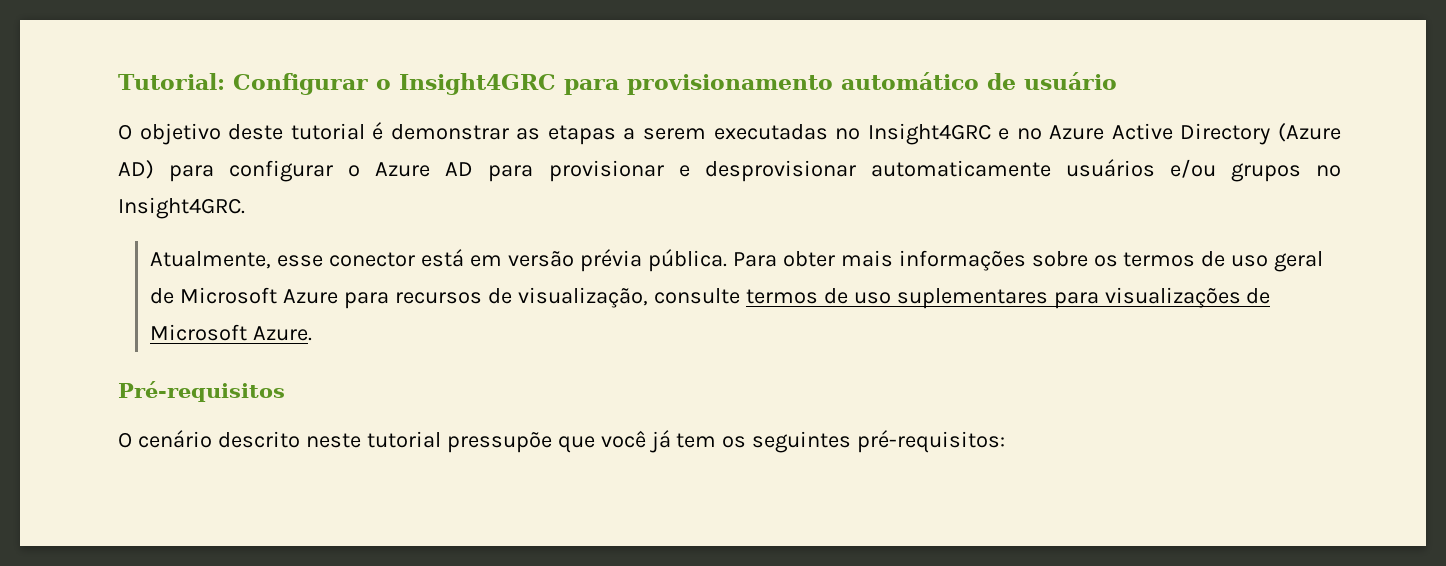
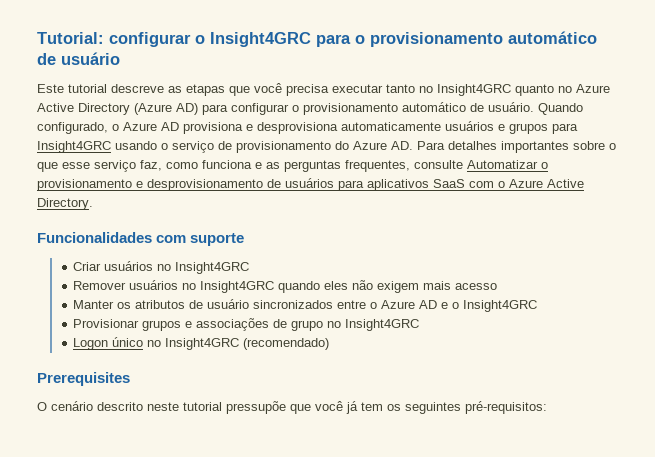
[232,73,368,95] Configurar -> [109,32,191,47] configurar
(619, 87) none -> [355,35,365,44] o
[118,122,1010,145] O objetivo deste tutorial é demonstrar as etapas a serem executadas no Insight4GRC e -> [37,83,554,96] Este tutorial descreve as etapas que você precisa executar tanto no Insight4GRC quanto
[375,159,1342,182] [118,197,245,219] [150,249,1324,272] [150,287,1271,309] [150,324,313,341] [118,381,285,402] Azure AD para provisionar e desprovisionar automaticamente usuários e/ou grupos no Insight4GRC. // Atualmente, esse conector está em versão prévia pública. Para obter mais informações sobre os termos de uso geral de Microsoft Azure para recursos de visualização, consulte termos de uso suplementares para visualizações de Microsoft Azure. // Pré-requisitos -> [303,102,583,115] [37,121,578,134] [37,141,616,153] [37,160,548,172] [37,178,584,191] [37,198,93,210] [37,232,245,246] [73,261,250,274] [73,280,498,293] [73,299,538,312] [73,318,420,331] [73,337,330,350] [37,372,130,386] provisionamento automático de usuário. Quando configurado, o Azure AD provisiona e desprovisiona automaticamente usuários e grupos para Insight4GRC usando o serviço de provisionamento do Azure AD. Para detalhes importantes sobre o que esse serviço faz, como funciona e as perguntas frequentes, consulte Automatizar o provisionamento e desprovisionamento de usuários para aplicativos SaaS com o Azure Active Directory. // Funcionalidades com suporte // Criar usuários no Insight4GRC // Remover usuários no Insight4GRC quando eles não exigem mais acesso // Manter os atributos de usuário sincronizados entre o Azure AD e o Insight4GRC // Provisionar grupos e associações de grupo no Insight4GRC // Logon único no Insight4GRC (recomendado) // Prerequisites

